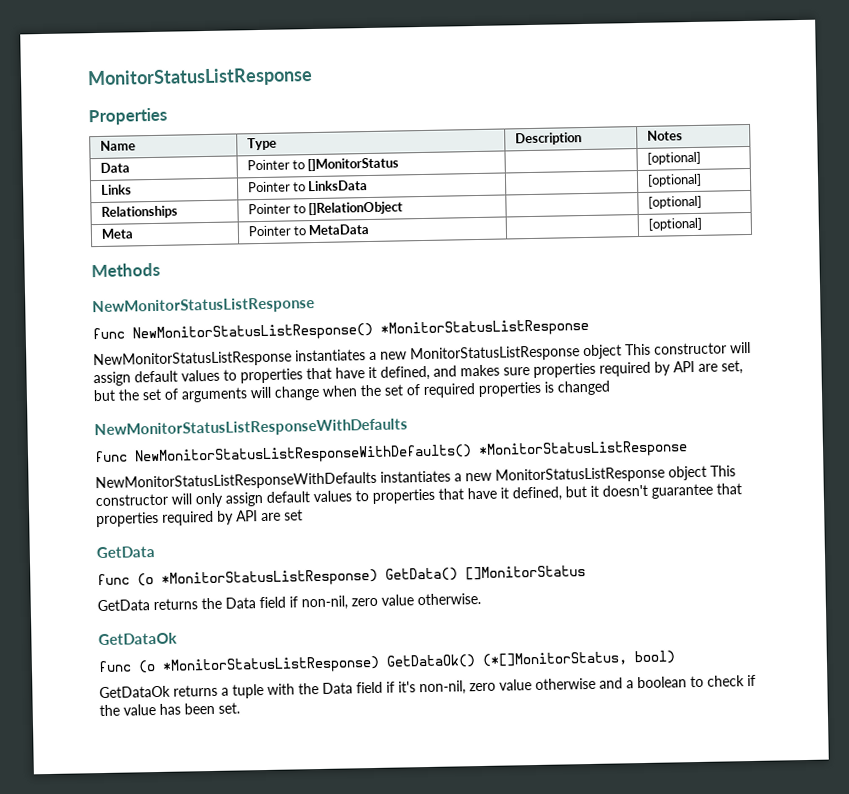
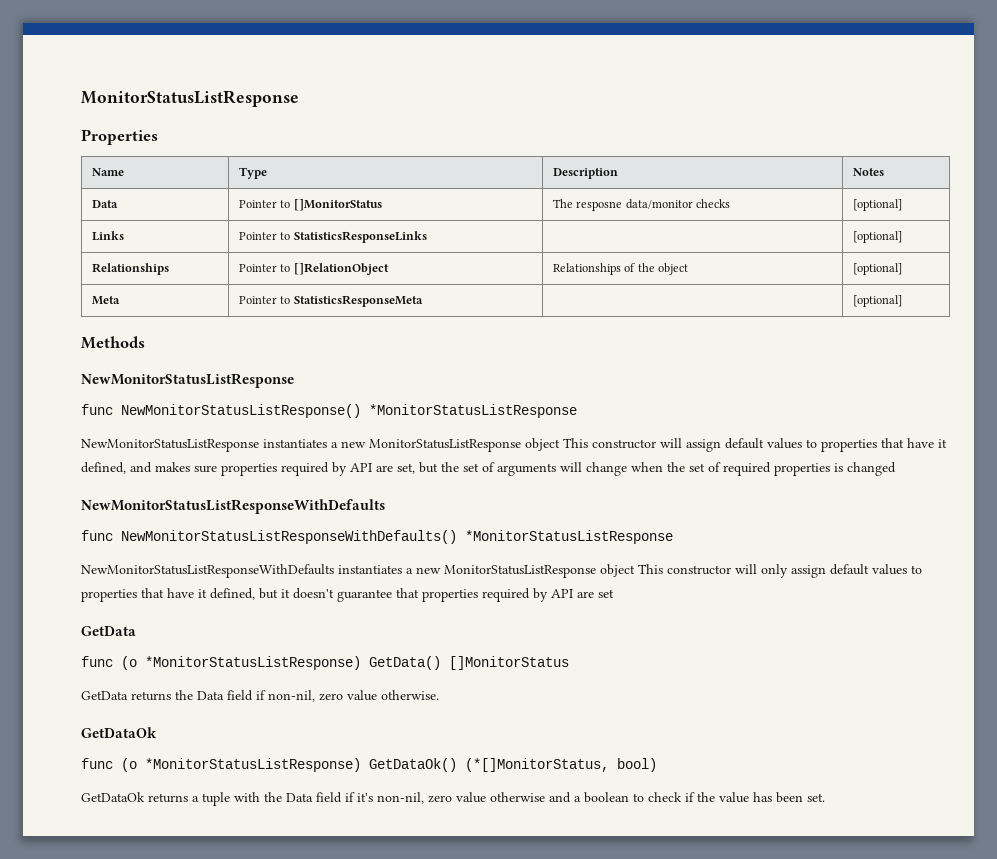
(400, 164) none -> [552,199,731,211] The resposne data/monitor checks
[307,180,369,192] LinksData -> [293,231,427,243] StatisticsResponseLinks
(404, 208) none -> [552,263,689,275] Relationships of the object
[308,223,370,236] MetaData -> [293,295,423,307] StatisticsResponseMeta

